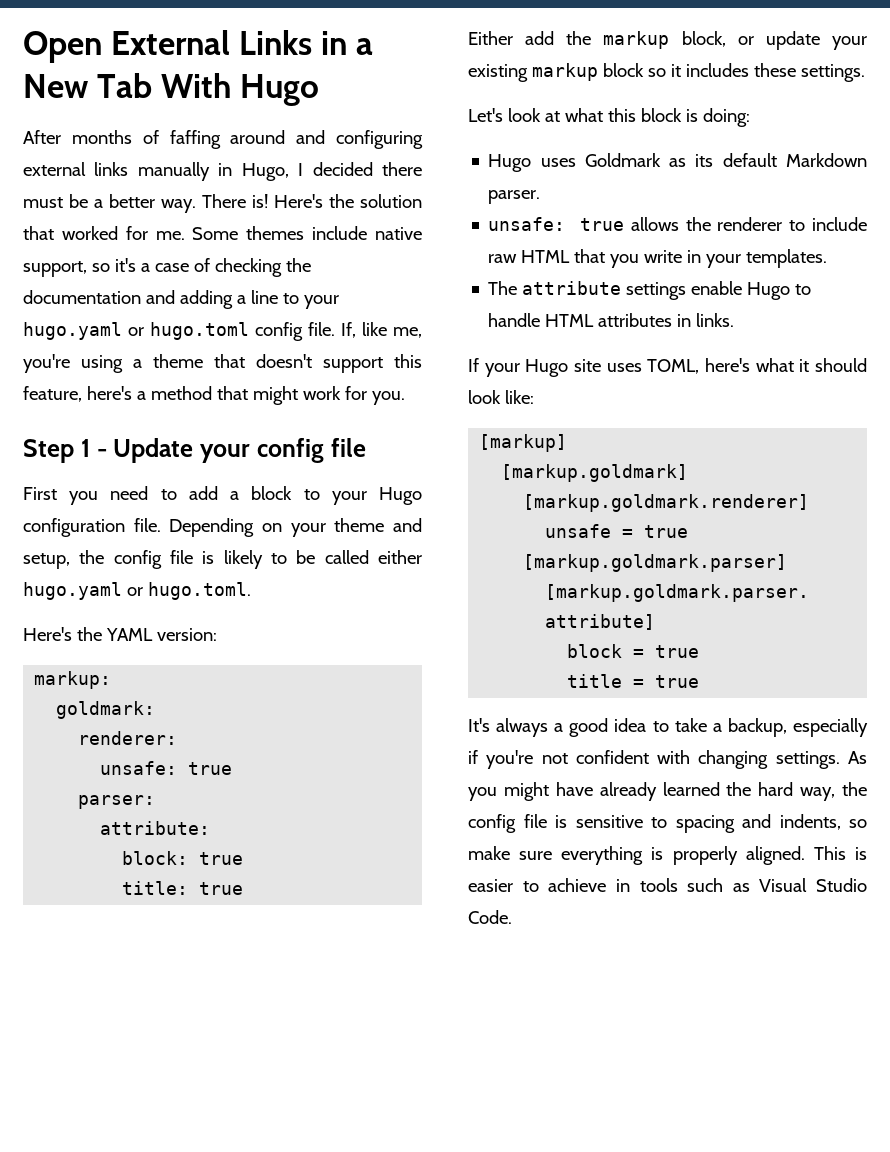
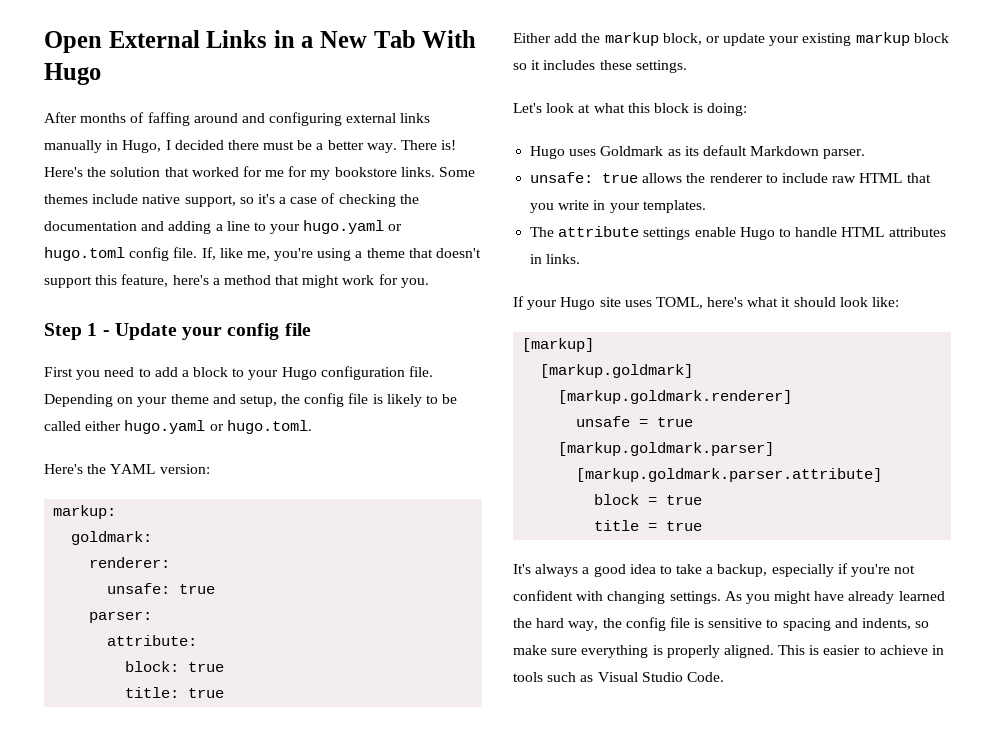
[155,231,185,240] me. -> [265,166,435,180] me for my bookstore links.

